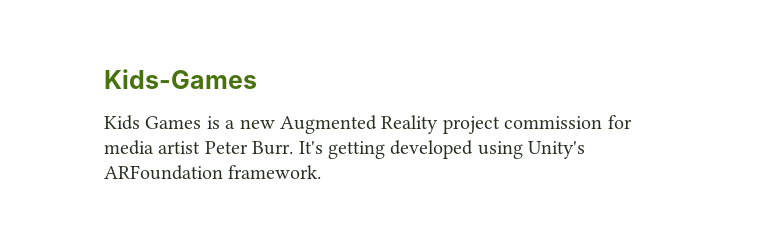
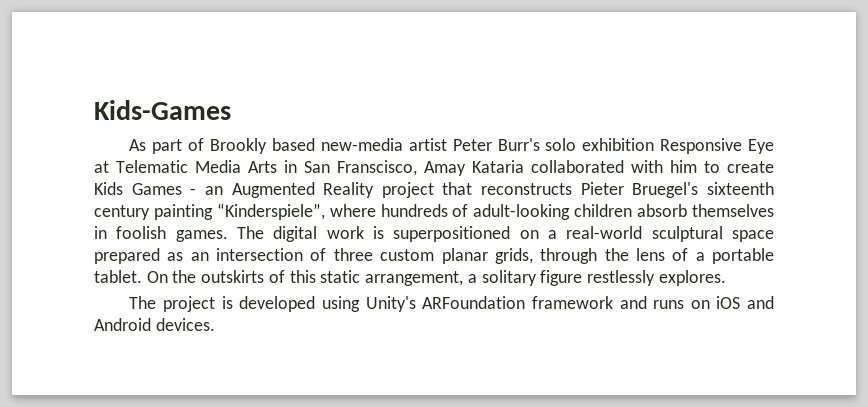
[104,115,632,134] [104,140,586,159] [104,165,322,180] Kids Games is a new Augmented Reality project commission for media artist Peter Burr. It's getting developed using Unity's ARFoundation framework. -> [129,138,775,154] [94,160,774,176] [94,182,774,198] [94,203,775,220] [94,226,774,242] [94,248,774,264] [94,270,726,286] [129,296,775,312] [94,318,215,331] As part of Brookly based new-media artist Peter Burr's solo exhibition Responsive Eye at Telematic Media Arts in San Franscisco, Amay Kataria collaborated with him to create Kids Games - an Augmented Reality project that reconstructs Pieter Bruegel's sixteenth century painting “Kinderspiele”, where hundreds of adult-looking children absorb themselves in foolish games. The digital work is superpositioned on a real-world sculptural space prepared as an intersection of three custom planar grids, through the lens of a portable tablet. On the outskirts of this static arrangement, a solitary figure restlessly explores. // The project is developed using Unity's ARFoundation framework and runs on iOS and Android devices.

